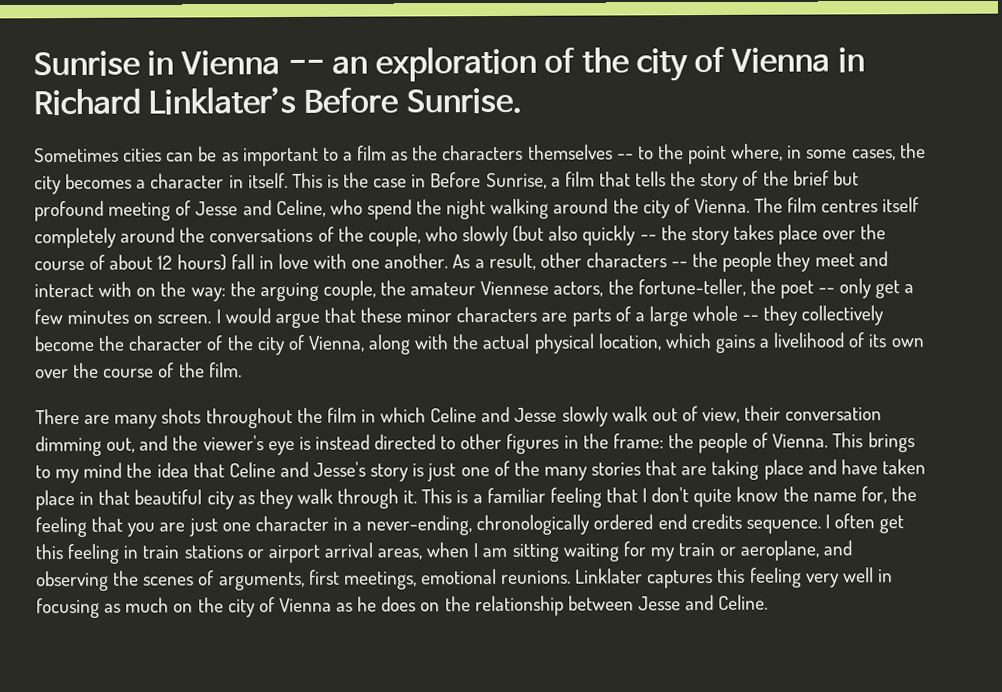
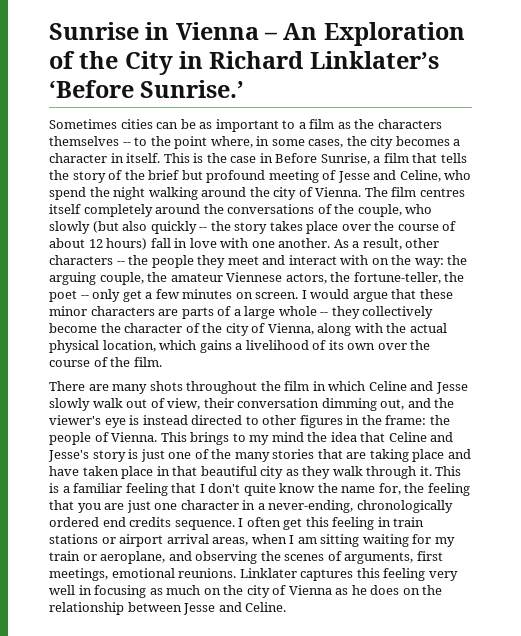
[287,46,831,82] -- an exploration of the city of Vienna -> [264,22,465,46] [49,51,173,75] – An Exploration of the City
[303,87,522,115] Before Sunrise. -> [49,80,245,98] ‘Before Sunrise.’

